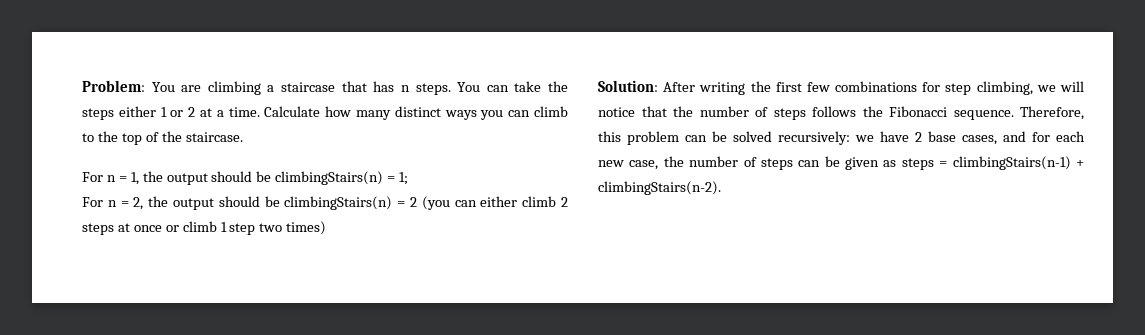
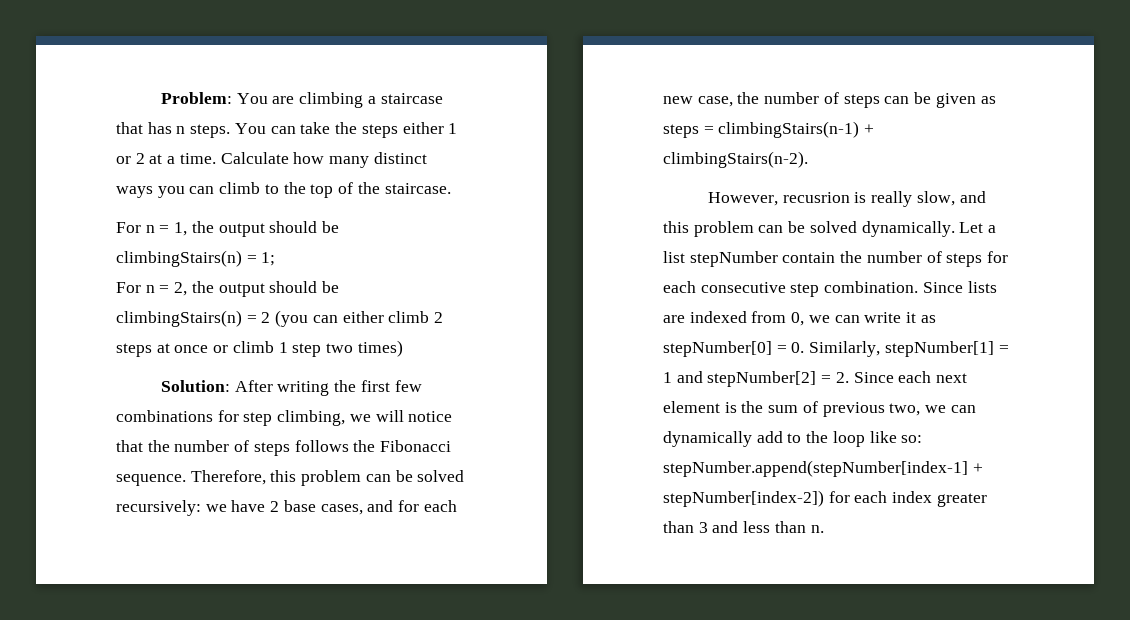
(721, 188) none -> [708,191,986,207] [663,221,997,237] [663,251,1009,267] [663,281,997,297] [663,311,936,326] [663,341,1009,357] [663,371,968,387] [663,401,976,417] [663,431,923,447] [663,460,983,477] [663,490,987,507] [663,521,824,533] // However, recusrion is really slow, and this problem can be solved dynamically. Let a list stepNumber contain the number of steps for each consecutive step combination. Since lists are indexed from 0, we can write it as stepNumber[0] = 0. Similarly, stepNumber[1] = 1 and stepNumber[2] = 2. Since each next element is the sum of previous two, we can dynamically add to the loop like so: stepNumber.append(stepNumber[index-1] + stepNumber[index-2]) for each index greater than 3 and less than n.

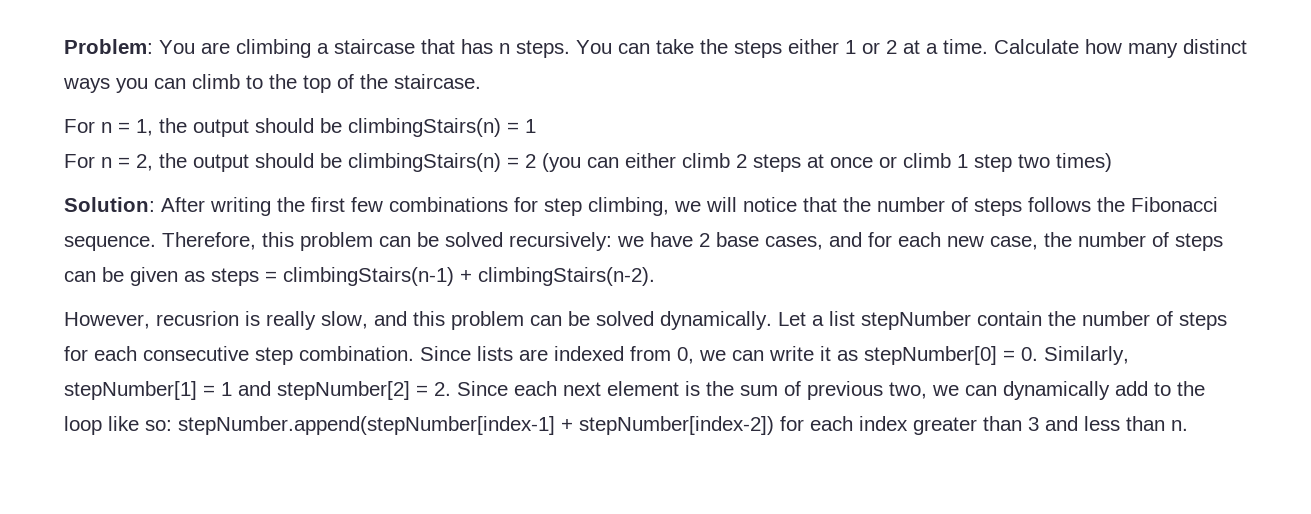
[261,252,276,266] 1; -> [525,119,536,133] 1

